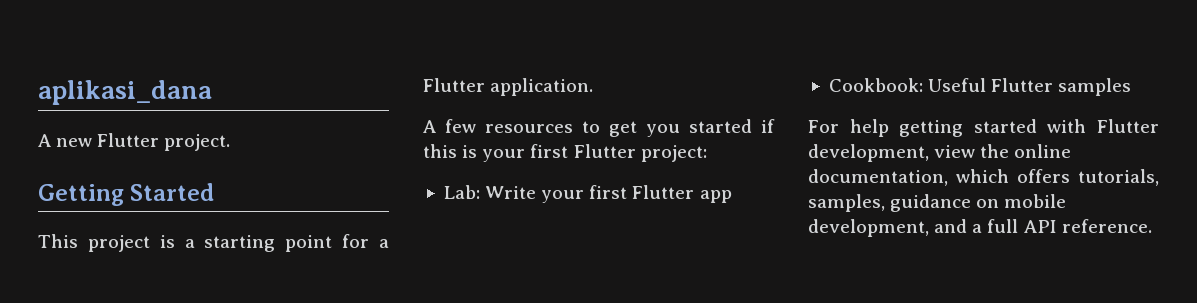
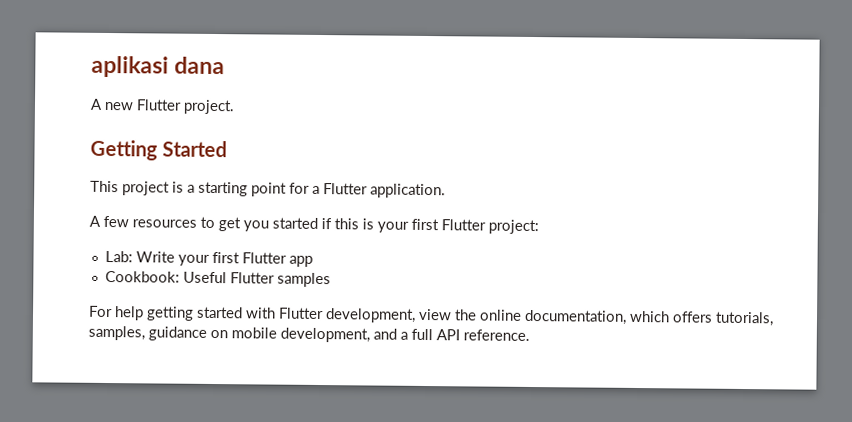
[38,80,212,105] aplikasi_dana -> [91,55,226,78] aplikasi dana

